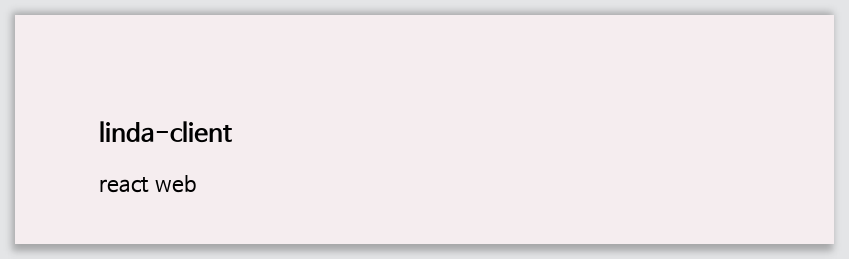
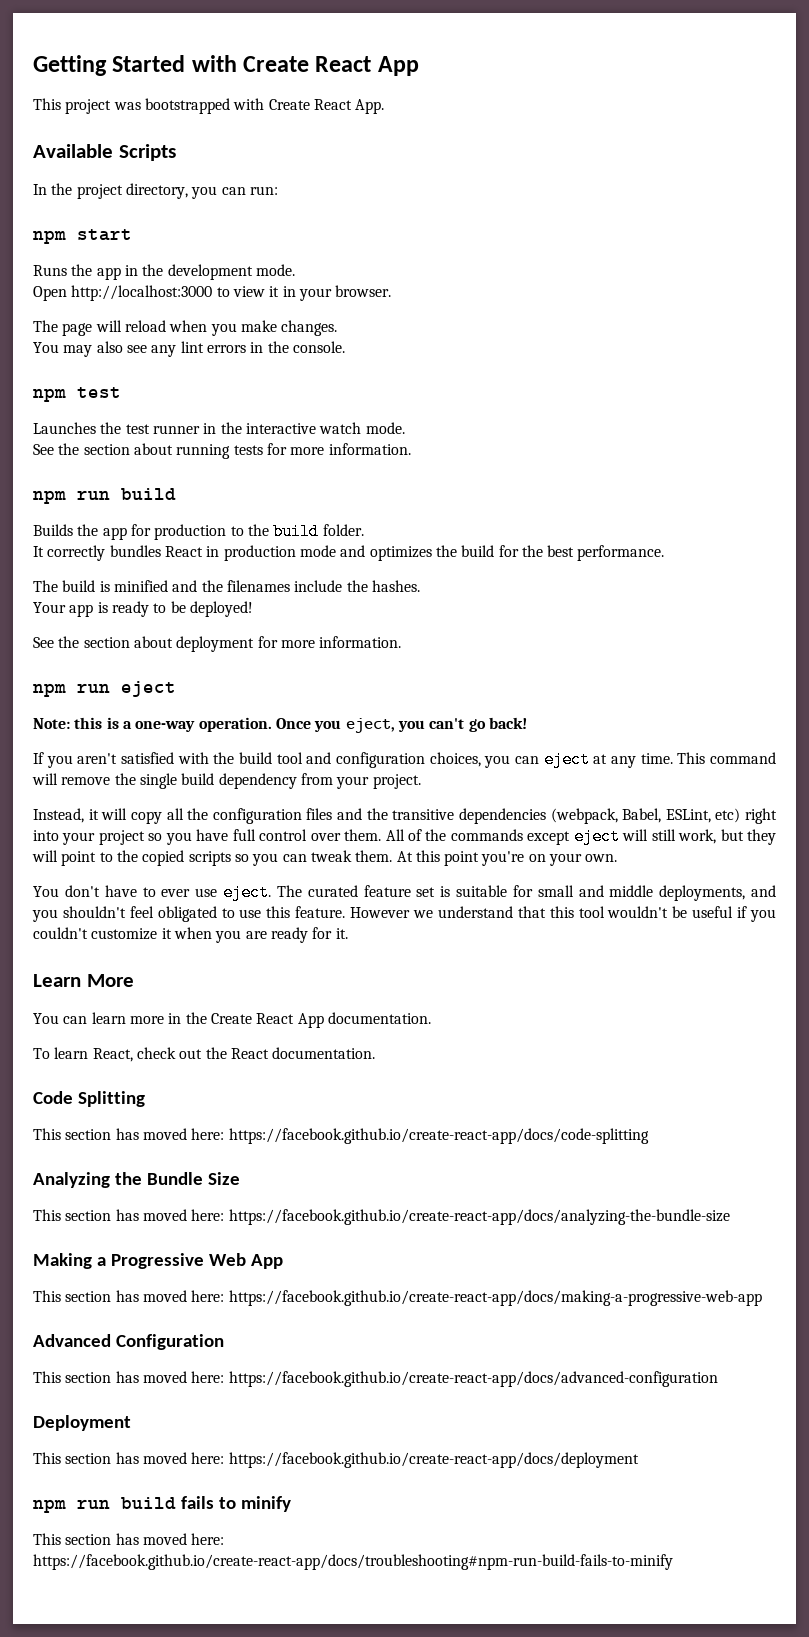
[99,121,232,143] [99,175,196,193] linda-client // react web -> [33,55,419,76] [33,98,385,114] [33,144,176,161] [33,183,278,199] [33,229,132,244] [33,264,295,280] [33,285,392,301] [33,320,338,336] [33,341,345,357] [33,387,121,402] [33,422,405,434] [33,443,411,459] [33,488,176,504] [33,523,364,540] [33,545,665,561] [33,580,420,592] [33,601,253,617] [33,636,402,652] [33,681,176,697] [33,717,527,733] [33,751,776,768] [32,773,421,789] [33,808,777,824] [33,828,777,845] [32,850,618,866] [33,884,776,901] [32,906,777,922] [33,927,348,943] [33,974,134,987] [33,1012,431,1028] [33,1047,376,1062] [33,1091,145,1107] [33,1128,649,1144] [33,1172,240,1188] [33,1209,730,1225] [33,1253,283,1269] [33,1290,762,1306] [33,1334,224,1350] [33,1371,718,1387] [33,1415,131,1431] [33,1452,639,1468] [33,1496,291,1513] [33,1533,225,1545] [33,1554,673,1570] Getting Started with Create React App // This project was bootstrapped with Create React App. // Available Scripts // In the project directory, you can run: // npm start // Runs the app in the development mode. // Open http://localhost:3000 to view it in your browser. // The page will reload when you make changes. // You may also see any lint errors in the console. // npm test // Launches the test runner in the interactive watch mode. // See the section about running tests for more information. // npm run build // Builds the app for production to the build folder. // It correctly bundles React in production mode and optimizes the build for the best performance. // The build is minified and the filenames include the hashes. // Your app is ready to be deployed! // See the section about deployment for more information. // npm run eject // Note: this is a one-way operation. Once you eject, you can't go back! // If you aren't satisfied with the build tool and configuration choices, you can eject at any time. This command will remove the single build dependency from your project. // Instead, it will copy all the configuration files and the transitive dependencies (webpack, Babel, ESLint, etc) right into your project so you have full control over them. All of the commands except eject will still work, but they will point to the copied scripts so you can tweak them. At this point you're on your own. // You don't have to ever use eject. The curated feature set is suitable for small and middle deployments, and you shouldn't feel obligated to use this feature. However we understand that this tool wouldn't be useful if you couldn't customize it when you are ready for it. // Learn More // You can learn more in the Create React App documentation. // To learn React, check out the React documentation. // Code Splitting // This section has moved here: https://facebook.github.io/create-react-app/docs/code-splitting // Analyzing the Bundle Size // This section has moved here: https://facebook.github.io/create-react-app/docs/analyzing-the-bundle-size // Making a Progressive Web App // This section has moved here: https://facebook.github.io/create-react-app/docs/making-a-progressive-web-app // Advanced Configuration // This section has moved here: https://facebook.github.io/create-react-app/docs/advanced-configuration // Deployment // This section has moved here: https://facebook.github.io/create-react-app/docs/deployment // npm run build fails to minify // This section has moved here: https://facebook.github.io/create-react-app/docs/troubleshooting#npm-run-build-fails-to-minify

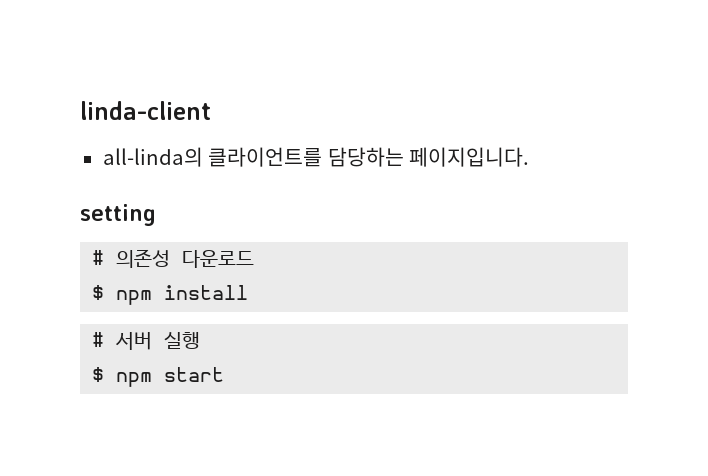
[33,55,419,76] [33,98,385,114] [33,144,176,161] [33,183,278,199] [33,229,132,244] [33,264,295,280] [33,285,392,301] [33,320,338,336] [33,341,345,357] [33,387,121,402] [33,422,405,434] [33,443,411,459] [33,488,176,504] [33,523,364,540] [33,545,665,561] [33,580,420,592] [33,601,253,617] [33,636,402,652] [33,681,176,697] [33,717,527,733] [33,751,776,768] [32,773,421,789] [33,808,777,824] [33,828,777,845] [32,850,618,866] [33,884,776,901] [32,906,777,922] [33,927,348,943] [33,974,134,987] [33,1012,431,1028] [33,1047,376,1062] [33,1091,145,1107] [33,1128,649,1144] [33,1172,240,1188] [33,1209,730,1225] [33,1253,283,1269] [33,1290,762,1306] [33,1334,224,1350] [33,1371,718,1387] [33,1415,131,1431] [33,1452,639,1468] [33,1496,291,1513] [33,1533,225,1545] [33,1554,673,1570] Getting Started with Create React App // This project was bootstrapped with Create React App. // Available Scripts // In the project directory, you can run: // npm start // Runs the app in the development mode. // Open http://localhost:3000 to view it in your browser. // The page will reload when you make changes. // You may also see any lint errors in the console. // npm test // Launches the test runner in the interactive watch mode. // See the section about running tests for more information. // npm run build // Builds the app for production to the build folder. // It correctly bundles React in production mode and optimizes the build for the best performance. // The build is minified and the filenames include the hashes. // Your app is ready to be deployed! // See the section about deployment for more information. // npm run eject // Note: this is a one-way operation. Once you eject, you can't go back! // If you aren't satisfied with the build tool and configuration choices, you can eject at any time. This command will remove the single build dependency from your project. // Instead, it will copy all the configuration files and the transitive dependencies (webpack, Babel, ESLint, etc) right into your project so you have full control over them. All of the commands except eject will still work, but they will point to the copied scripts so you can tweak them. At this point you're on your own. // You don't have to ever use eject. The curated feature set is suitable for small and middle deployments, and you shouldn't feel obligated to use this feature. However we understand that this tool wouldn't be useful if you couldn't customize it when you are ready for it. // Learn More // You can learn more in the Create React App documentation. // To learn React, check out the React documentation. // Code Splitting // This section has moved here: https://facebook.github.io/create-react-app/docs/code-splitting // Analyzing the Bundle Size // This section has moved here: https://facebook.github.io/create-react-app/docs/analyzing-the-bundle-size // Making a Progressive Web App // This section has moved here: https://facebook.github.io/create-react-app/docs/making-a-progressive-web-app // Advanced Configuration // This section has moved here: https://facebook.github.io/create-react-app/docs/advanced-configuration // Deployment // This section has moved here: https://facebook.github.io/create-react-app/docs/deployment // npm run build fails to minify // This section has moved here: https://facebook.github.io/create-react-app/docs/troubleshooting#npm-run-build-fails-to-minify -> [80,101,211,120] [102,147,530,167] [80,204,156,226] [92,249,255,268] [92,285,249,305] [92,331,201,350] [92,367,225,387] linda-client // all-linda의 클라이언트를 담당하는 페이지입니다. // setting // # 의존성 다운로드 // $ npm install // # 서버 실행 // $ npm start

